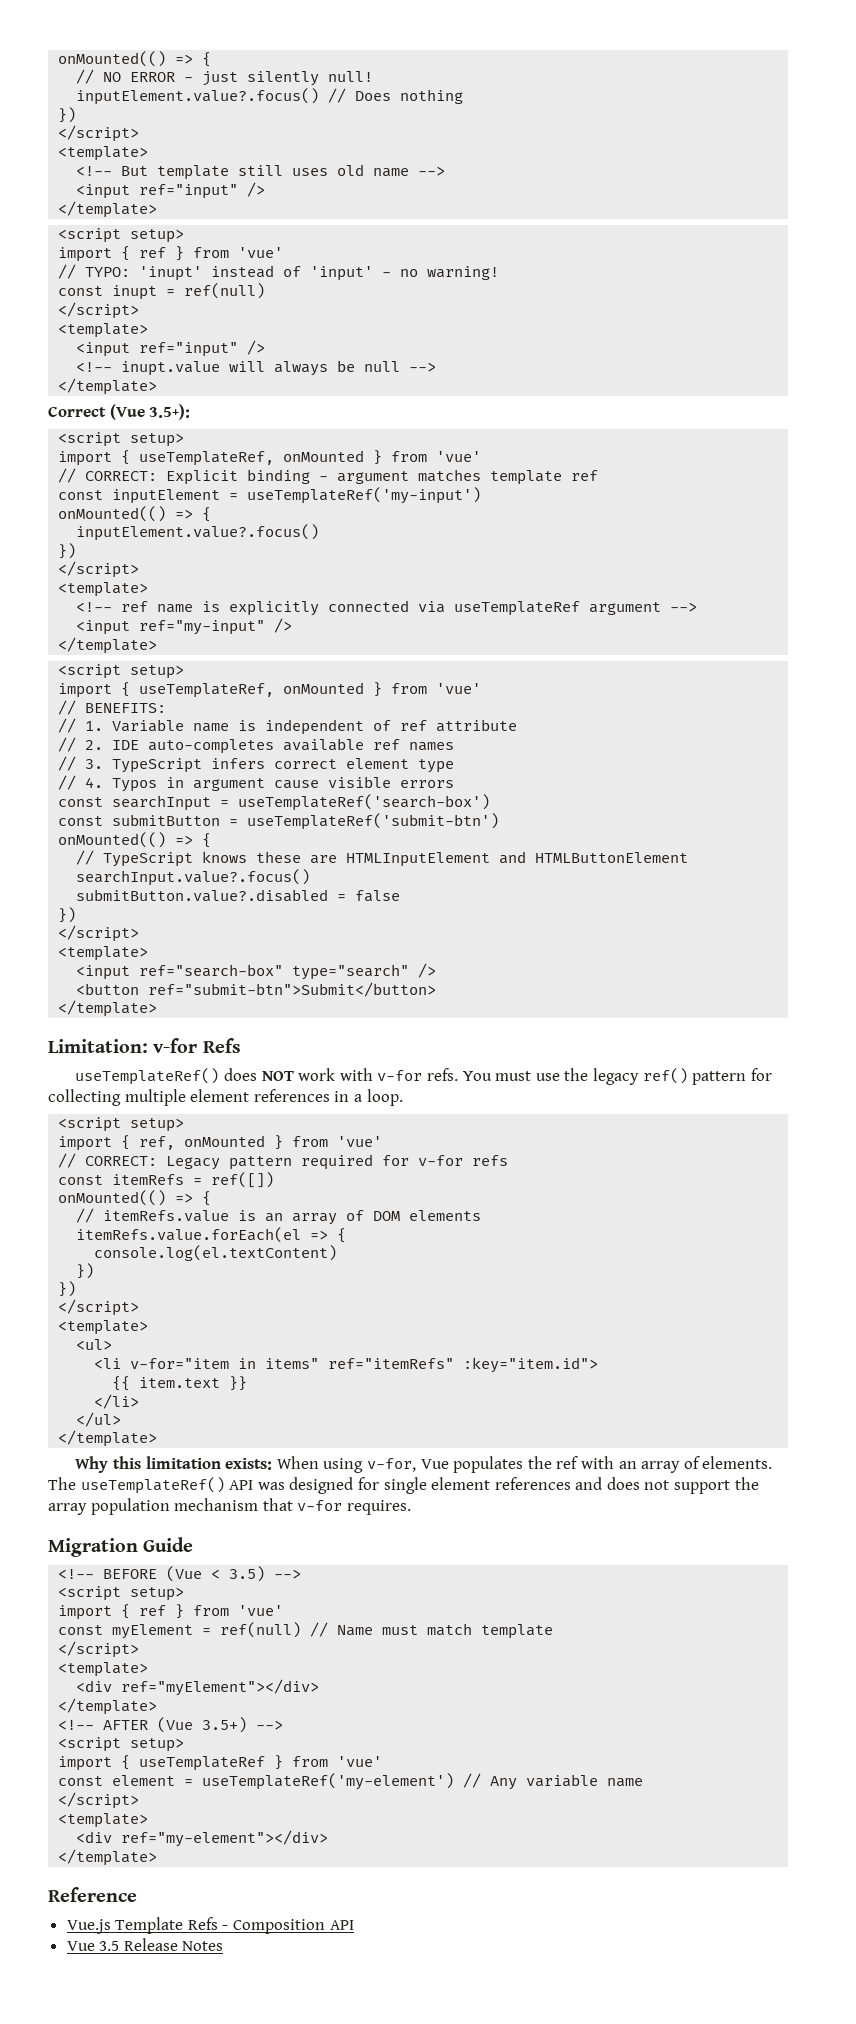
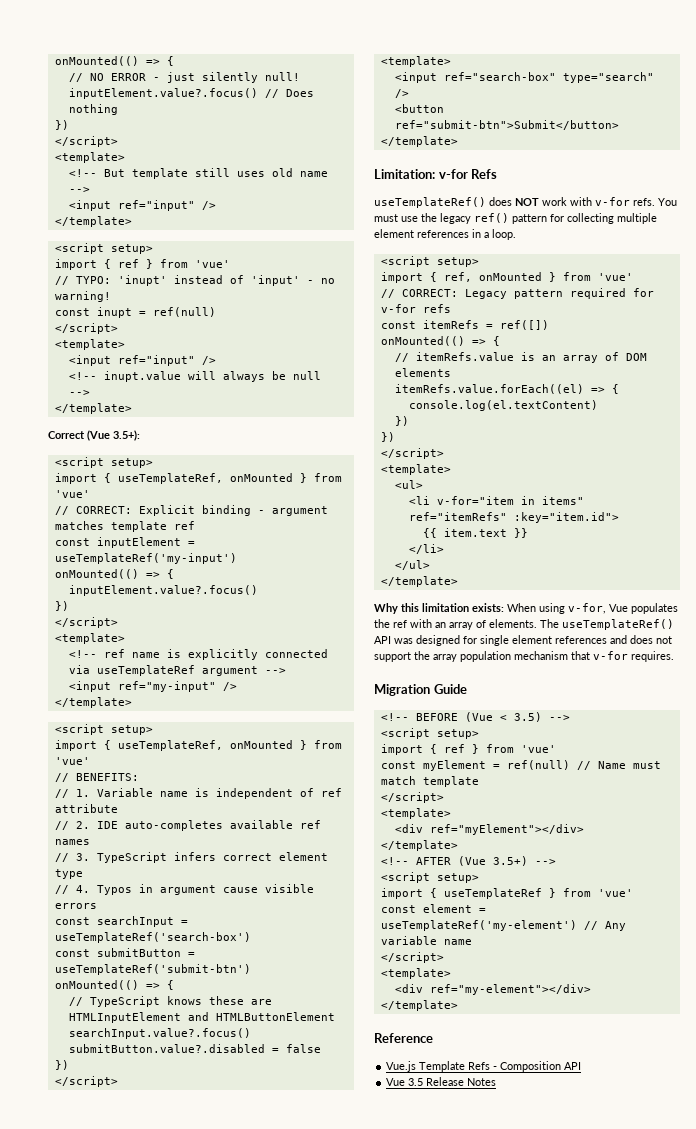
[76,1227,302,1243] itemRefs.value.forEach(el -> [394,384,584,394] itemRefs.value.forEach((el)

